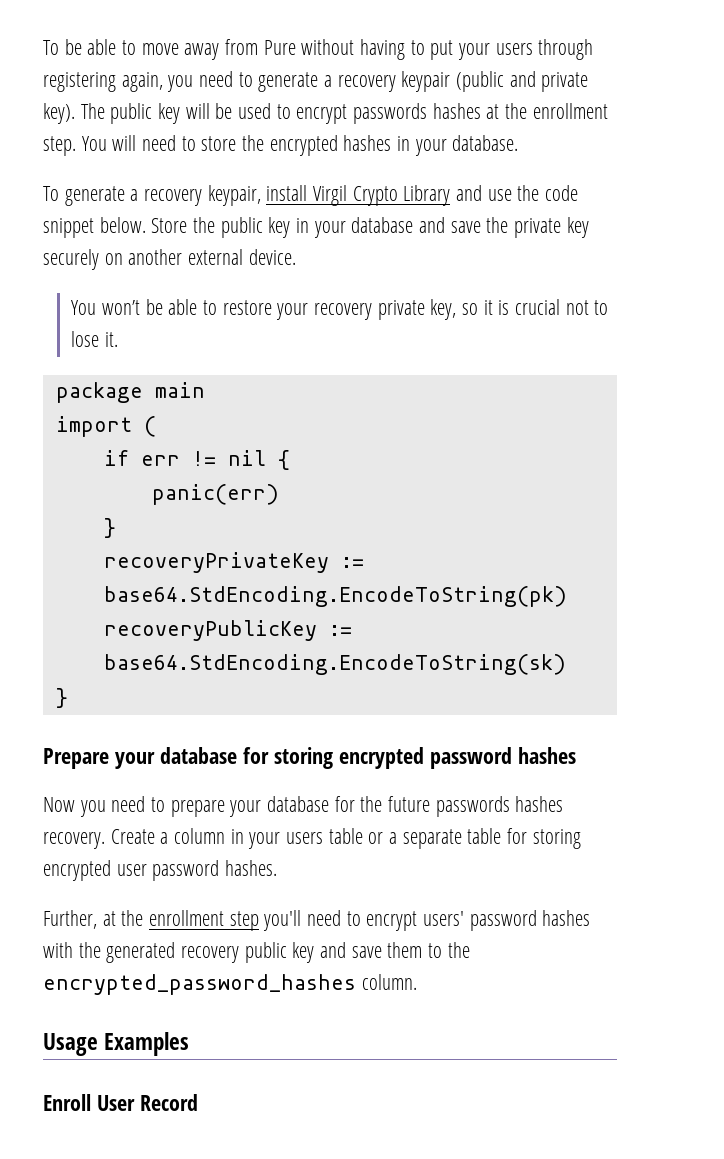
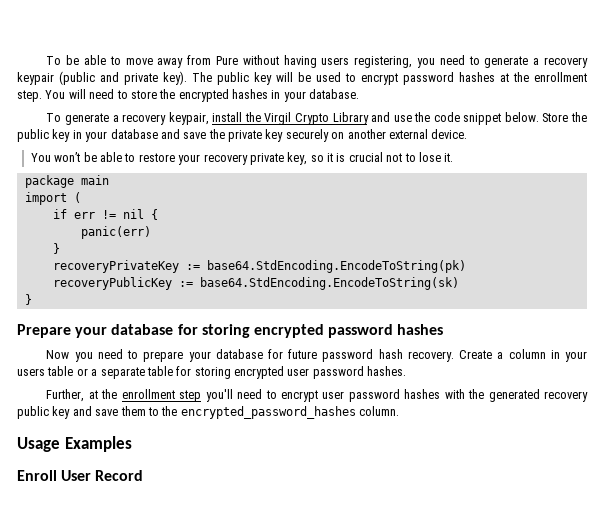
[410,39,594,60] [43,72,163,92] to put your users through registering again, -> [321,56,413,68] users registering,
[353,103,428,124] passwords -> [403,72,454,85] password
(308, 193) none -> [244,112,261,122] the
[360,796,564,817] the future passwords hashes -> [288,349,403,362] future password hash
[423,911,465,926] users' -> [322,391,345,399] user

